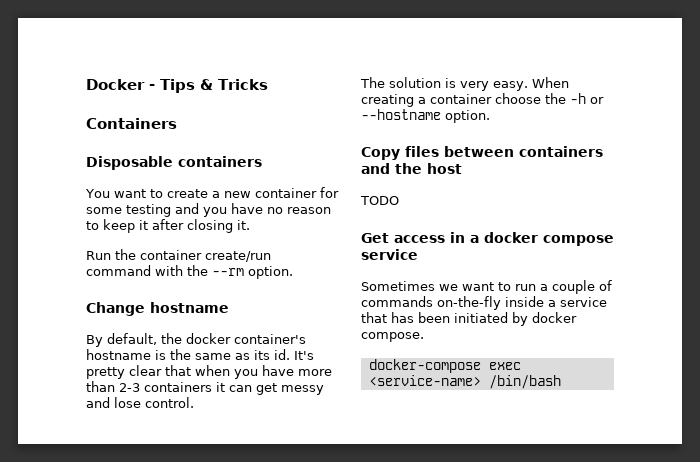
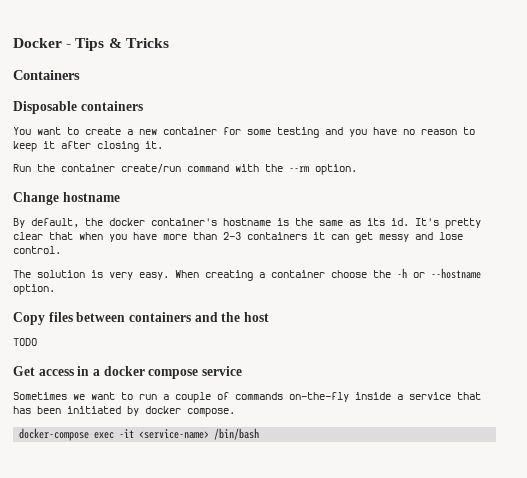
(521, 366) none -> [119,429,135,438] -it

